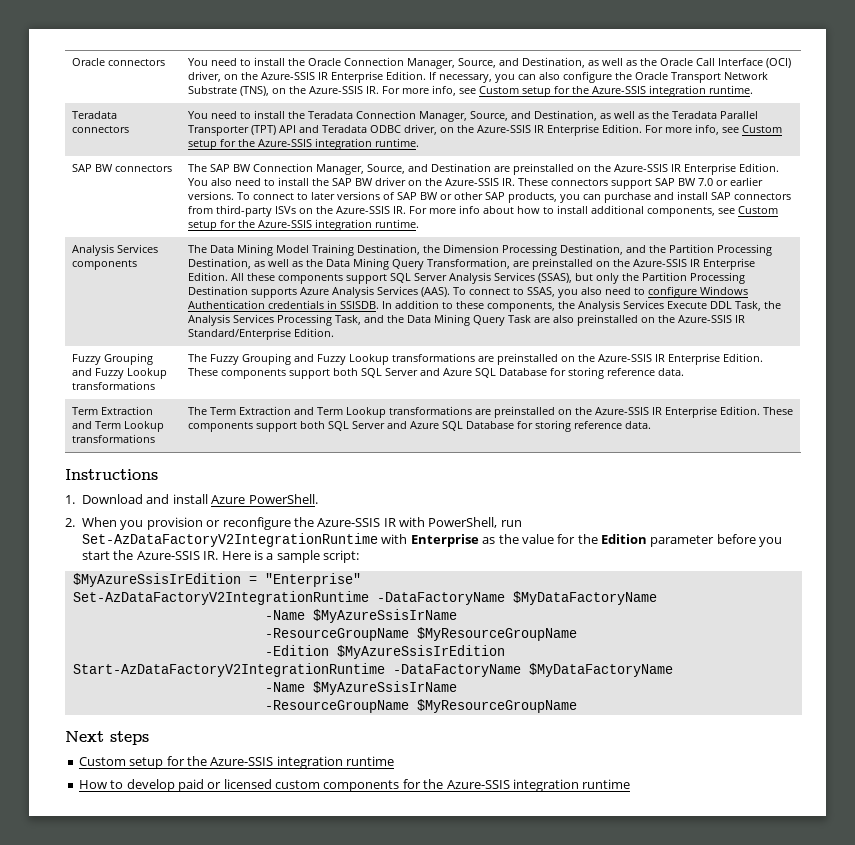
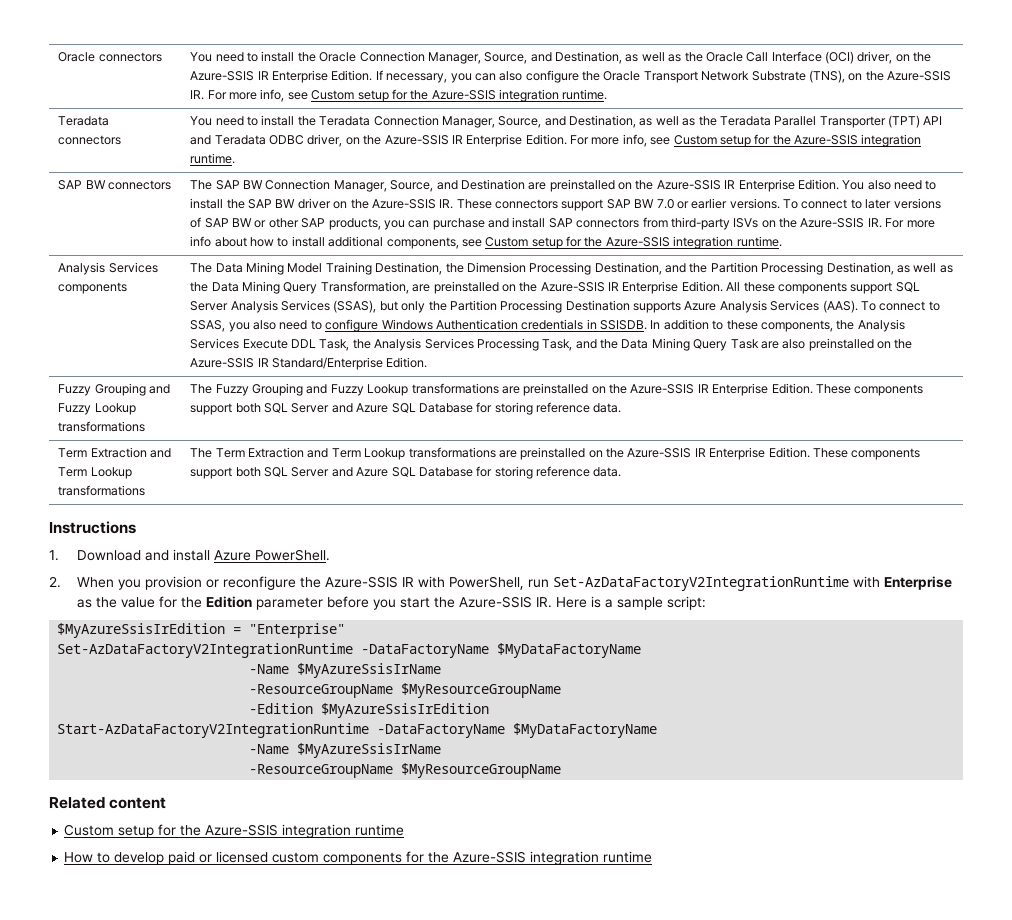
[65,731,149,745] Next steps -> [49,797,167,809] Related content

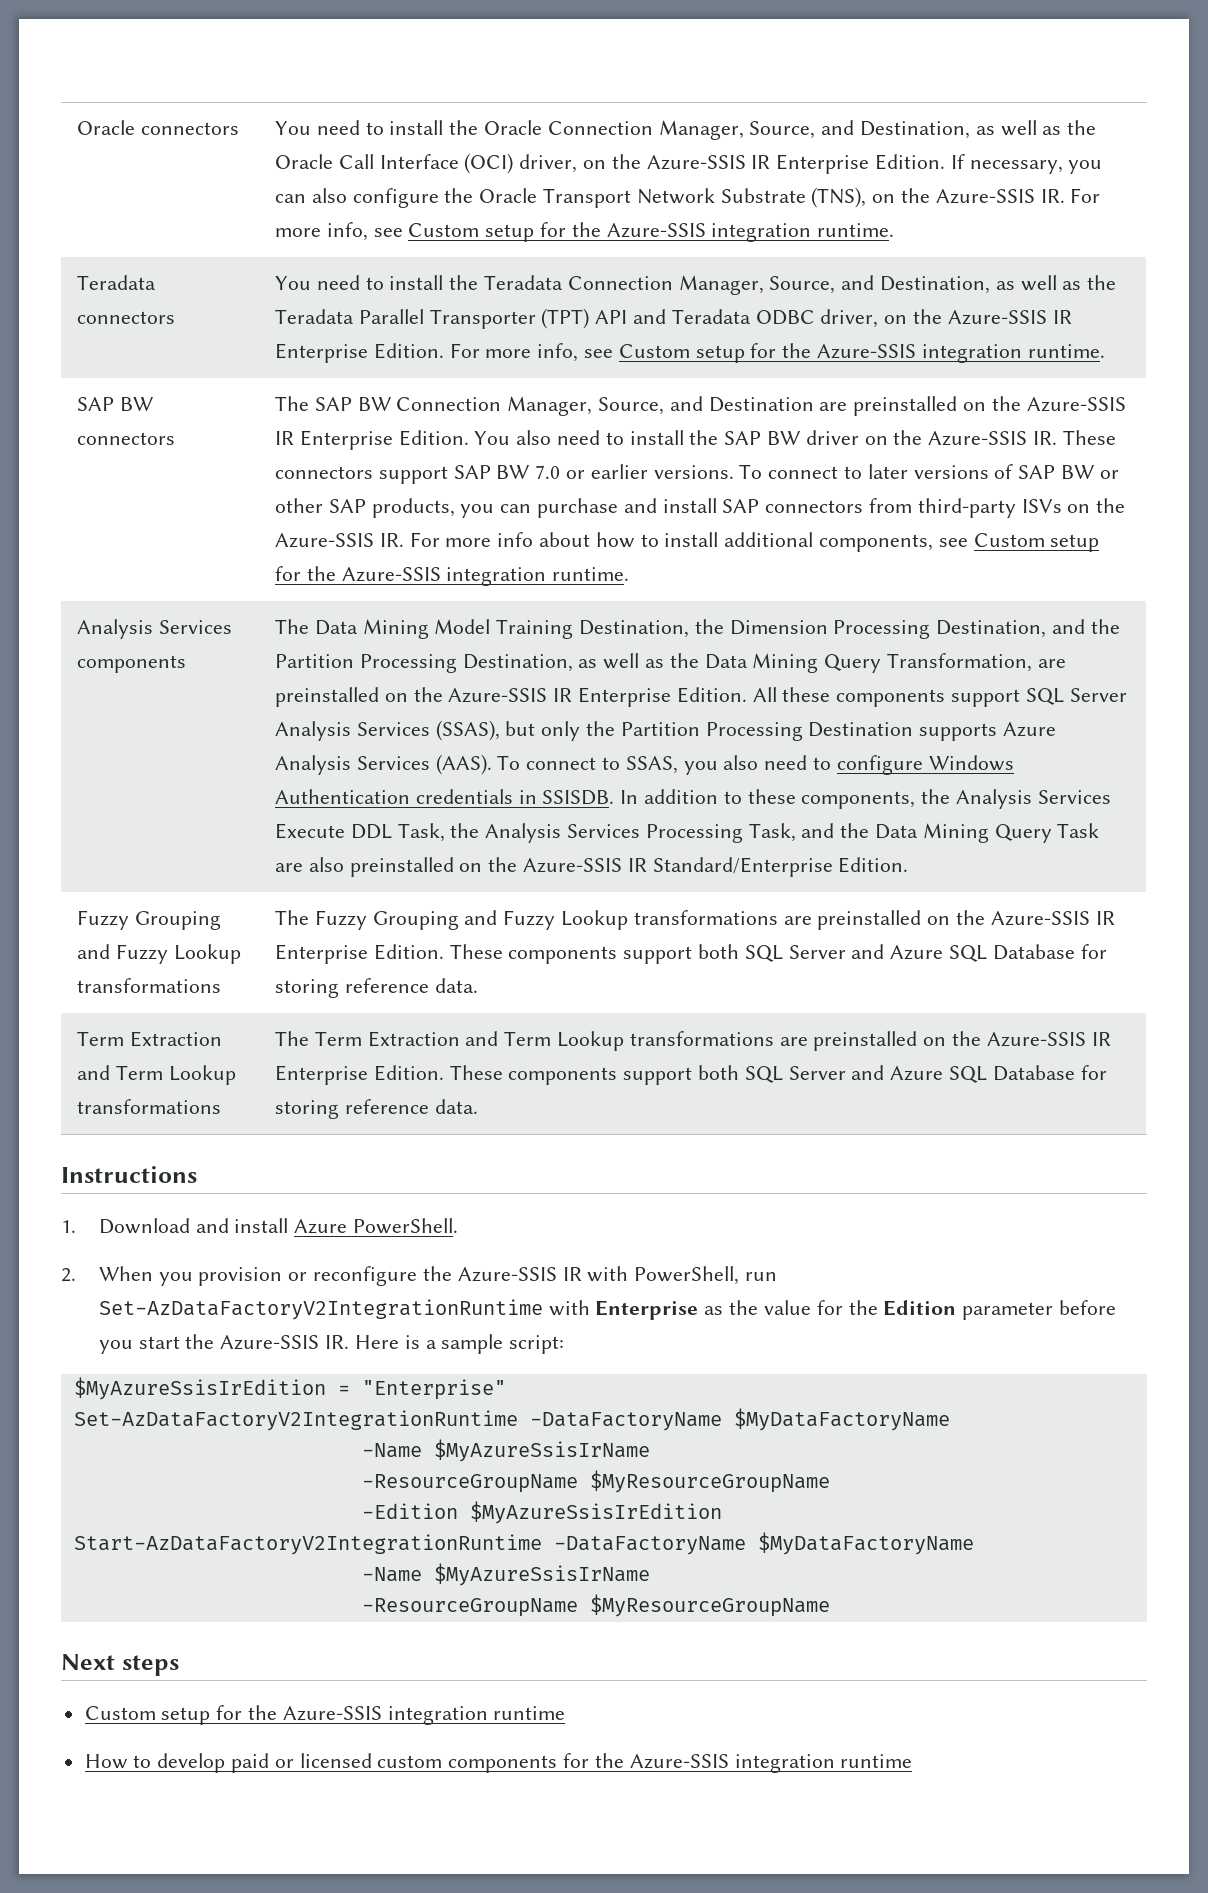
[49,797,167,809] Related content -> [61,1654,179,1676] Next steps

